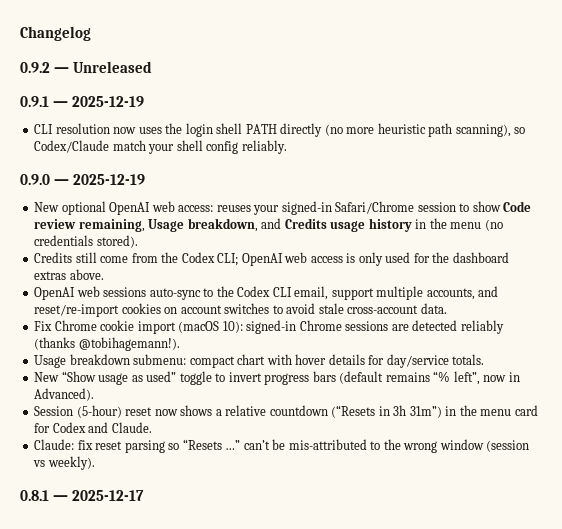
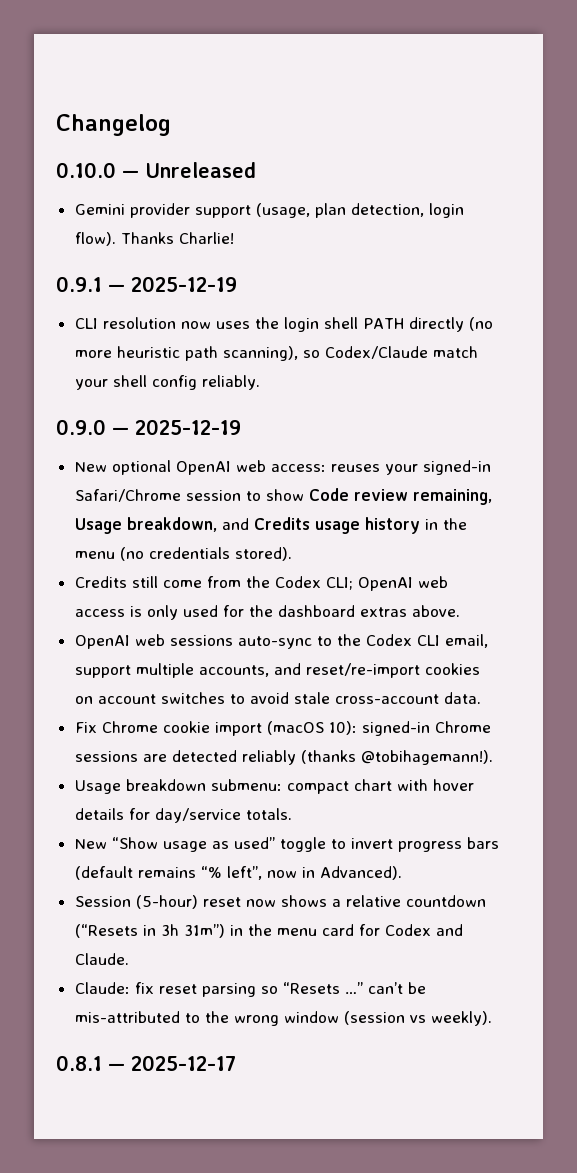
[20,62,50,73] 0.9.2 -> [56,162,116,178] 0.10.0
(152, 67) none -> [74,203,464,218] [74,232,234,246] // Gemini provider support (usage, plan detection, login flow). Thanks Charlie!

